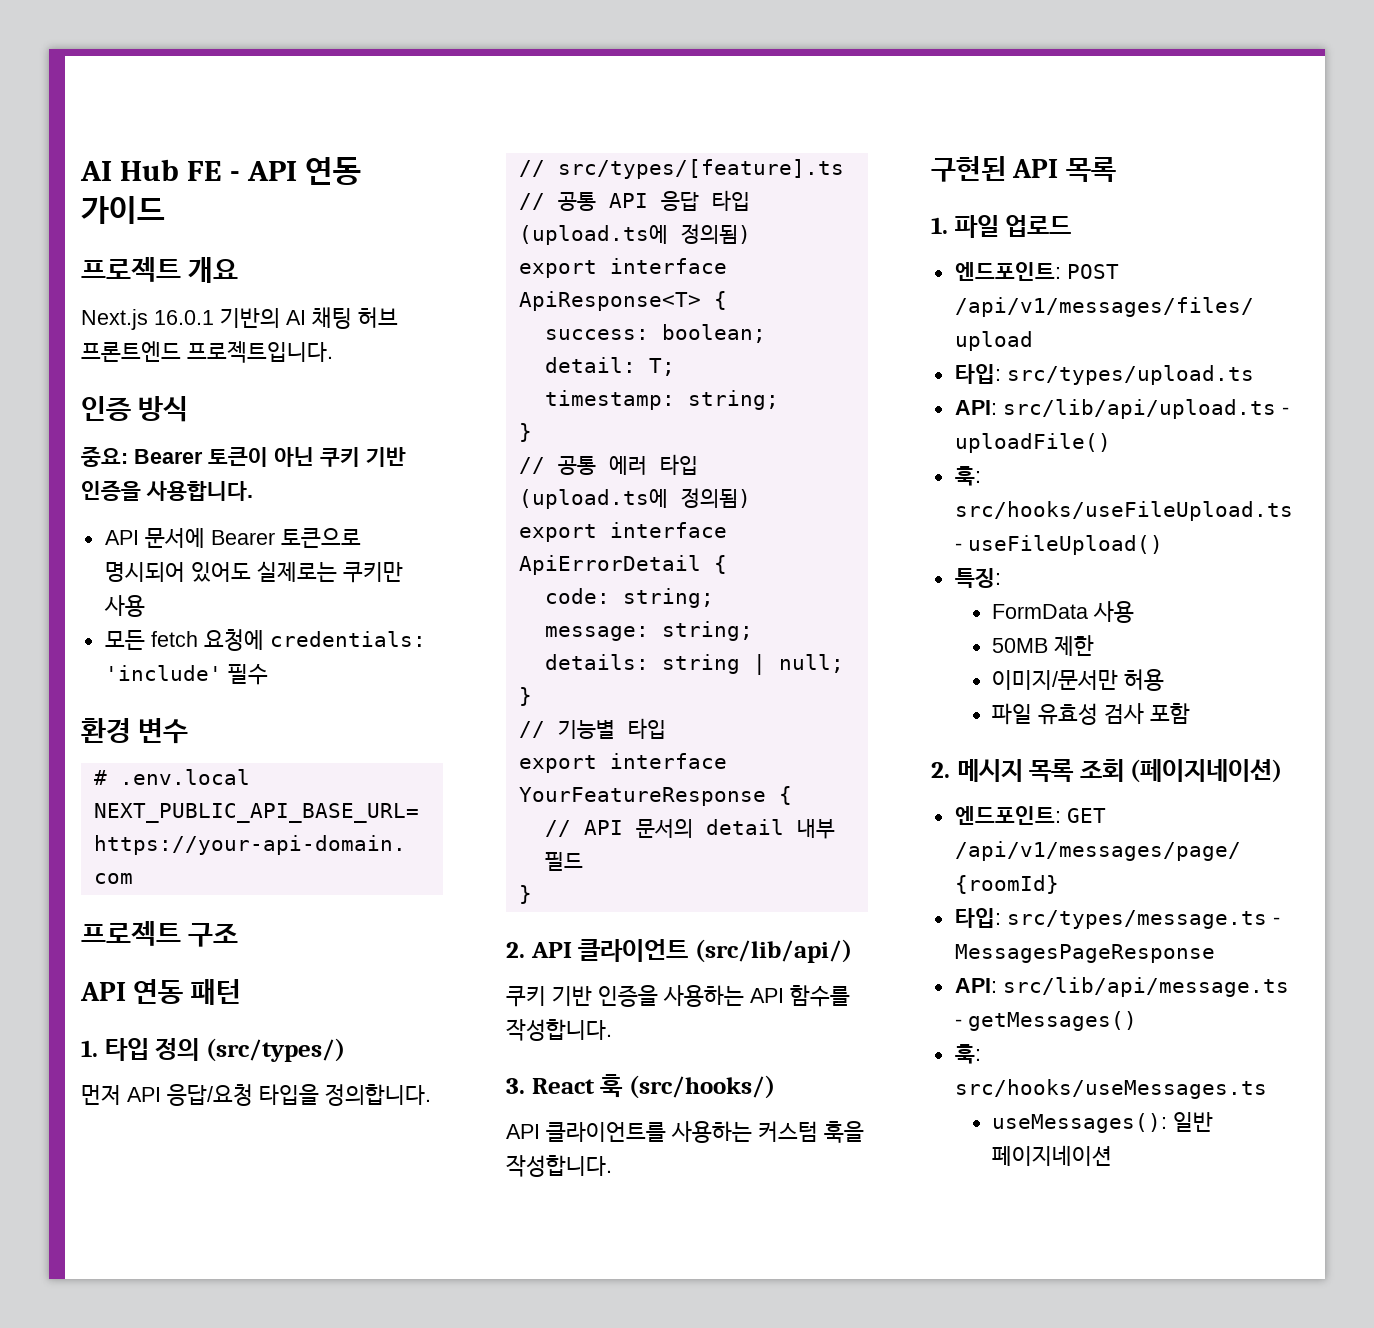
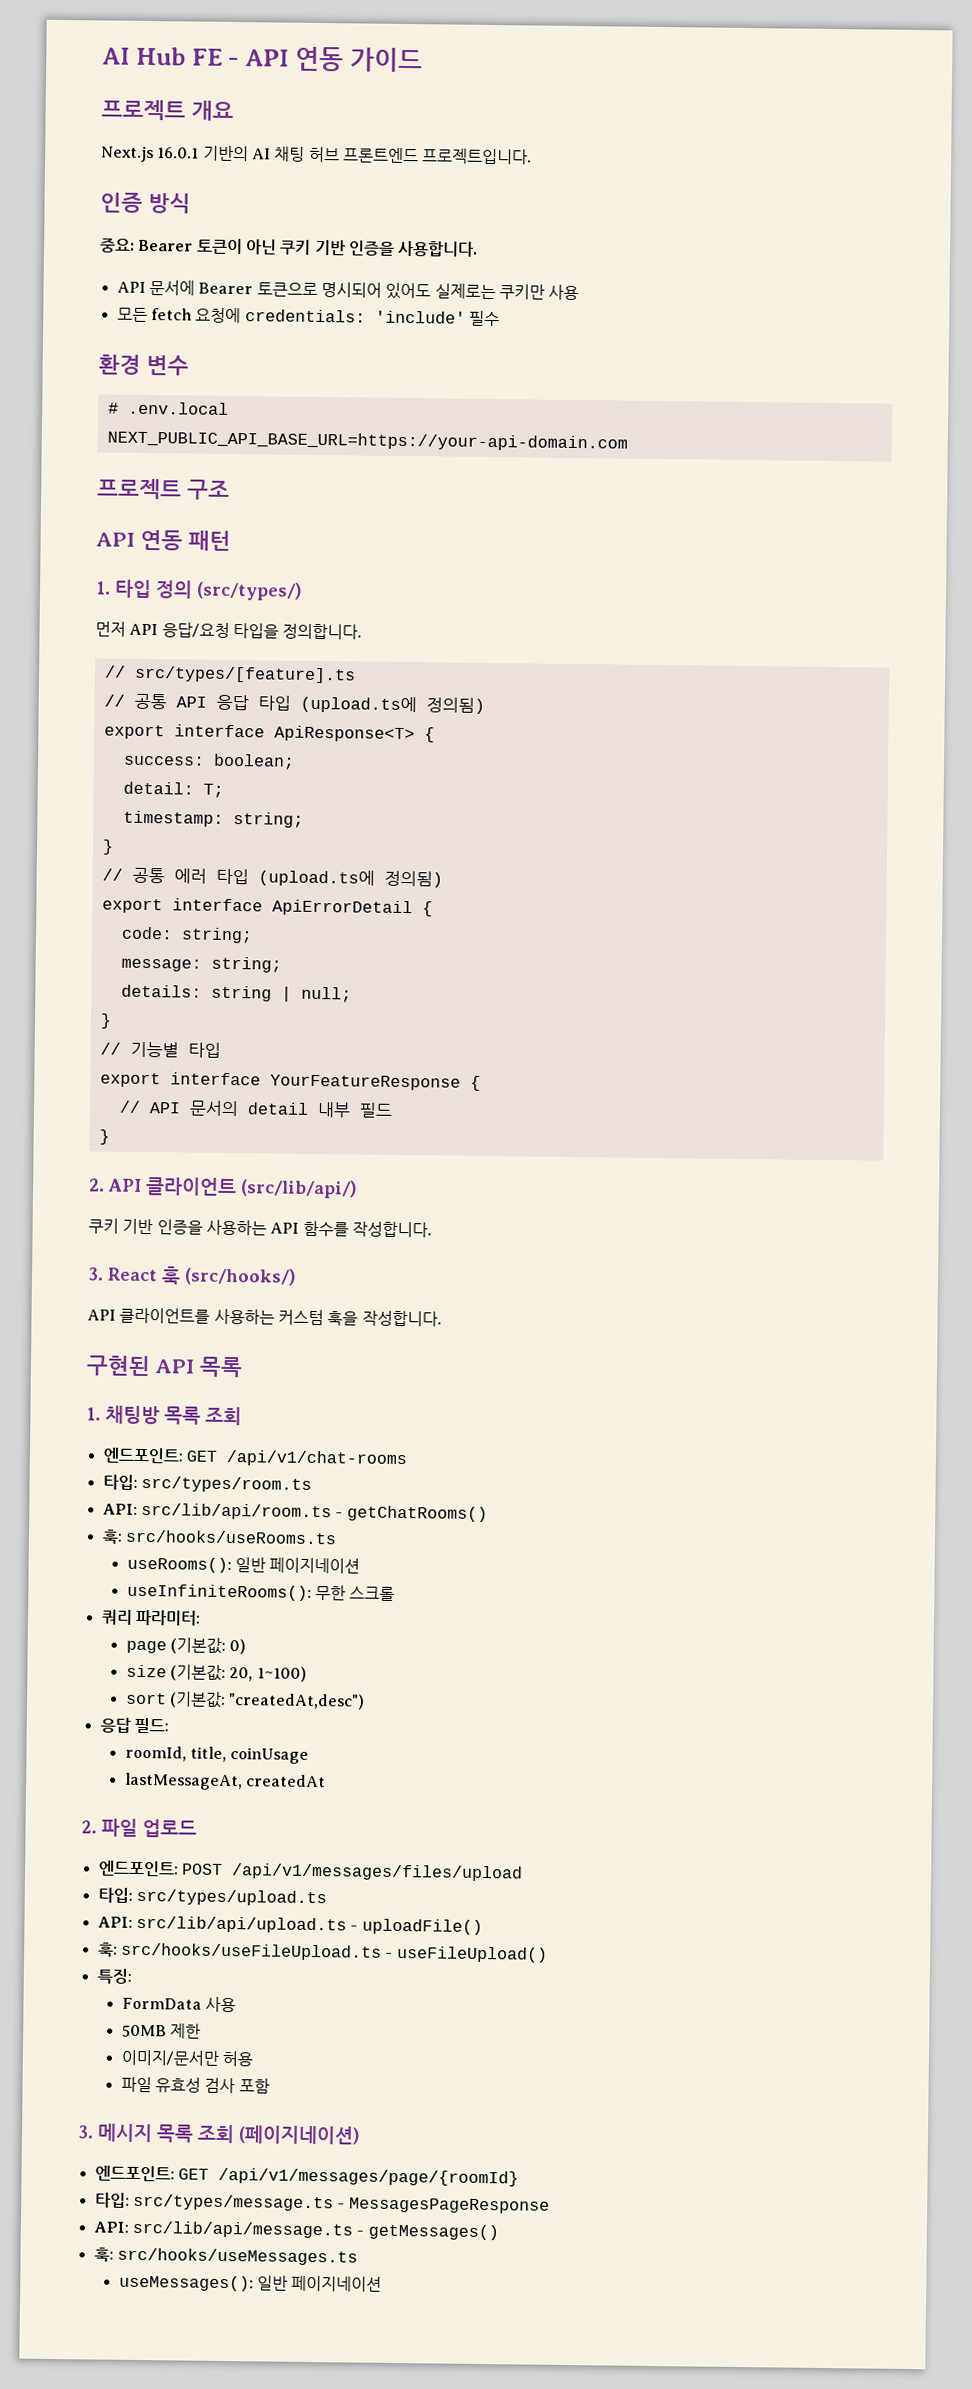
(948, 225) none -> [105,1405,242,1426] [102,1447,407,1468] [102,1474,312,1493] [102,1502,488,1523] [101,1529,337,1545] [126,1556,361,1574] [126,1583,396,1601] [100,1609,201,1626] [125,1637,247,1655] [125,1664,307,1682] [125,1691,366,1710] [99,1717,169,1734] [124,1745,310,1764] [124,1772,326,1791] [81,1820,97,1834] 채팅방 목록 조회 // 엔드포인트: GET /api/v1/chat-rooms // 타입: src/types/room.ts // API: src/lib/api/room.ts - getChatRooms() // 훅: src/hooks/useRooms.ts // useRooms(): 일반 페이지네이션 // useInfiniteRooms(): 무한 스크롤 // 쿼리 파라미터: // page (기본값: 0) // size (기본값: 20, 1~100) // sort (기본값: "createdAt,desc") // 응답 필드: // roomId, title, coinUsage // lastMessageAt, createdAt // 2.
[931,762,950,778] 2. -> [77,2125,94,2139] 3.

